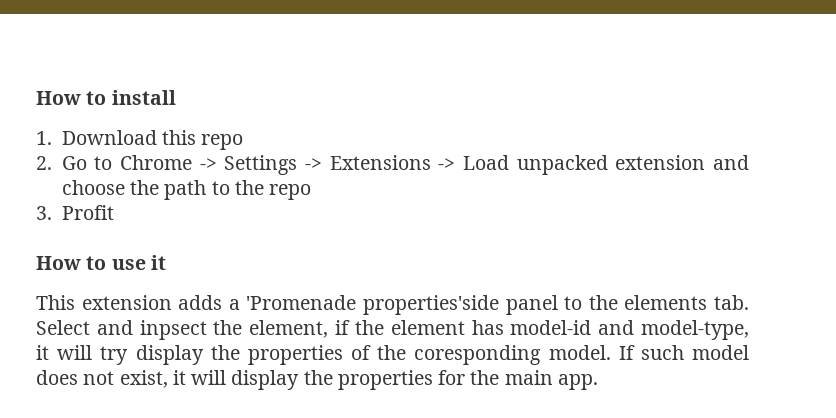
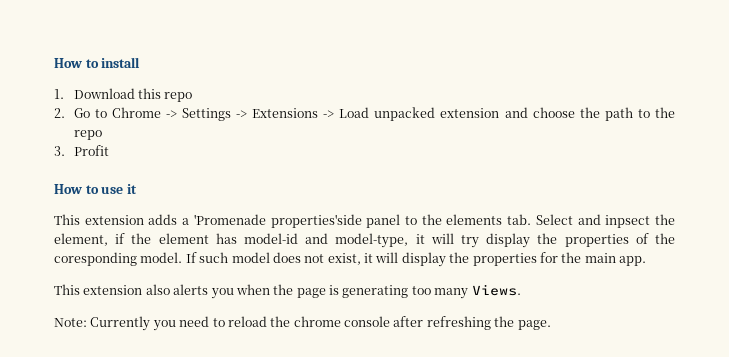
(598, 382) none -> [54,284,521,299] [54,316,551,331] // This extension also alerts you when the page is generating too many Views. // Note: Currently you need to reload the chrome console after refreshing the page.

